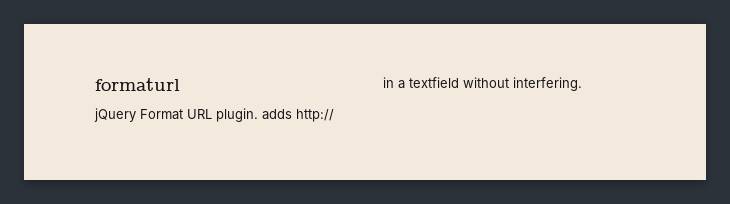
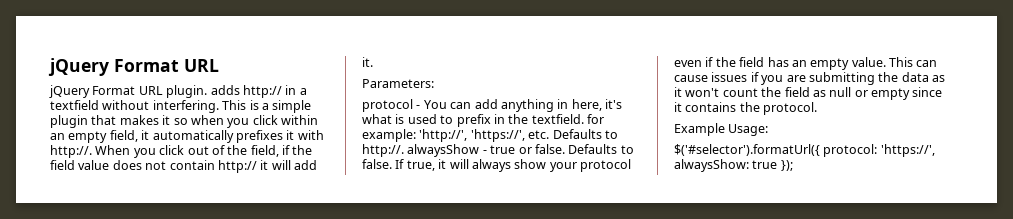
[95,78,180,91] formaturl -> [48,58,219,76] jQuery Format URL
(582, 84) none -> [222,100,312,113] [50,115,318,128] [50,130,324,143] [50,145,313,158] [50,160,317,173] [362,57,373,67] [362,79,434,88] [362,99,622,112] [362,114,604,127] [362,129,618,142] [362,144,634,157] [362,159,631,172] [674,57,938,70] [674,72,945,85] [674,87,943,100] [674,102,818,115] [674,123,769,136] [674,144,935,157] [674,159,793,172] This is a simple plugin that makes it so when you click within an empty field, it automatically prefixes it with http://. When you click out of the field, if the field value does not contain http:// it will add it. // Parameters: // protocol - You can add anything in here, it's what is used to prefix in the textfield. for example: 'http://', 'https://', etc. Defaults to http://. alwaysShow - true or false. Defaults to false. If true, it will always show your protocol even if the field has an empty value. This can cause issues if you are submitting the data as it won't count the field as null or empty since it contains the protocol. // Example Usage: // $('#selector').formatUrl({ protocol: 'https://', alwaysShow: true });

